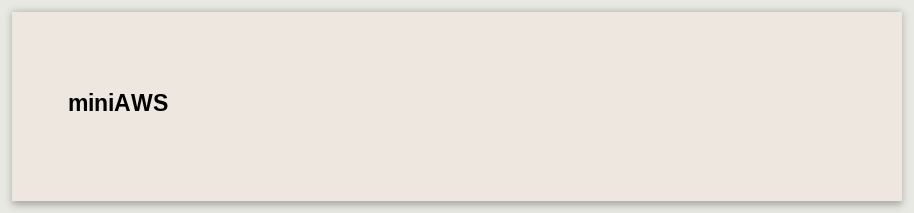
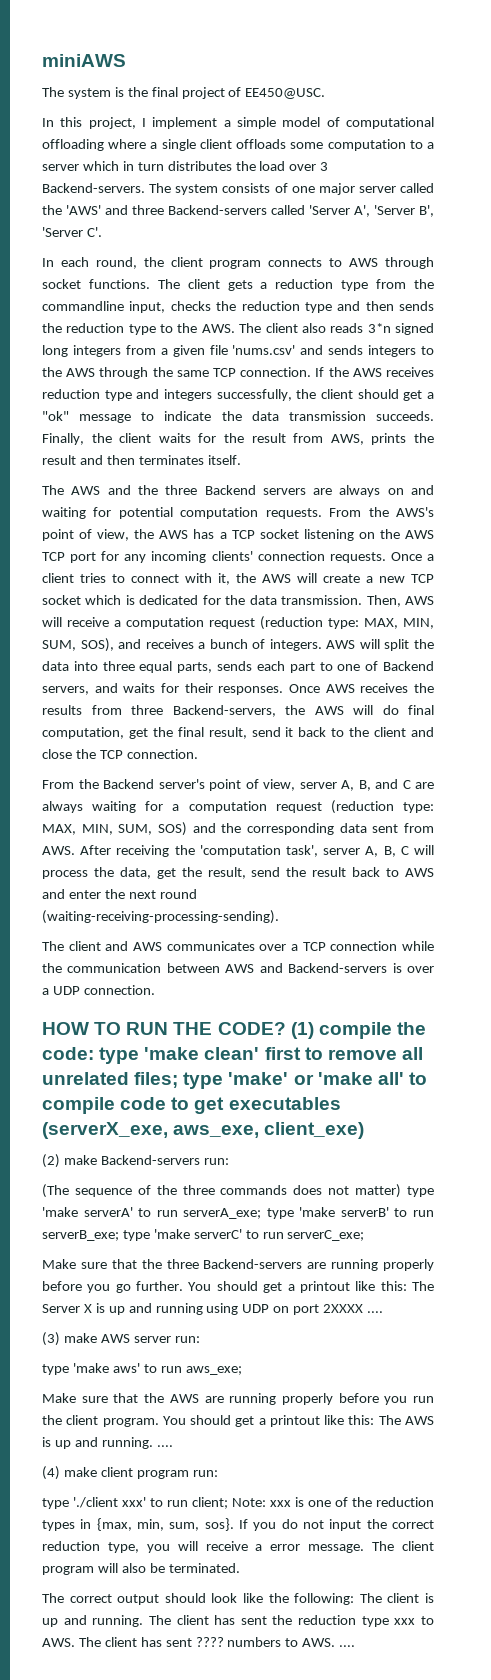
(168, 102) none -> [42,87,326,99] [42,117,434,129] [42,139,434,151] [42,161,329,171] [42,183,434,195] [42,205,434,217] [42,227,102,237] [42,257,435,269] [42,279,435,291] [42,301,434,313] [42,323,435,335] [42,345,434,357] [42,367,434,379] [42,389,435,401] [42,411,434,423] [42,433,435,445] [42,455,241,465] [42,485,435,497] [42,507,435,519] [42,529,434,541] [42,551,434,563] [42,573,434,585] [42,595,435,607] [42,616,434,630] [42,638,434,652] [42,661,434,673] [42,683,435,695] [42,705,434,717] [42,727,435,739] [42,749,198,759] [42,779,434,791] [42,800,434,814] [42,822,435,836] [42,845,434,857] [42,867,435,879] [42,889,197,899] [42,910,279,924] [42,941,435,951] [42,963,434,973] [42,985,155,995] [42,1022,426,1039] [42,1047,423,1064] [42,1072,427,1089] [42,1097,341,1114] [42,1122,365,1139] [42,1154,229,1168] [42,1184,435,1198] [42,1207,434,1219] [42,1229,365,1241] [42,1259,434,1271] [42,1281,435,1293] [42,1303,384,1315] [42,1332,200,1346] [42,1363,242,1375] [42,1393,434,1405] [42,1415,434,1427] [42,1437,173,1449] [42,1466,218,1480] [42,1497,434,1509] [42,1518,434,1531] [42,1541,435,1553] [42,1563,240,1575] [42,1593,435,1605] [42,1615,434,1627] [42,1637,356,1647] // The system is the final project of EE450@USC. // In this project, I implement a simple model of computational offloading where a single client offloads some computation to a server which in turn distributes the load over 3 Backend-servers. The system consists of one major server called the 'AWS' and three Backend-servers called 'Server A', 'Server B', 'Server C'. // In each round, the client program connects to AWS through socket functions. The client gets a reduction type from the commandline input, checks the reduction type and then sends the reduction type to the AWS. The client also reads 3*n signed long integers from a given file 'nums.csv' and sends integers to the AWS through the same TCP connection. If the AWS receives reduction type and integers successfully, the client should get a "ok" message to indicate the data transmission succeeds. Finally, the client waits for the result from AWS, prints the result and then terminates itself. // The AWS and the three Backend servers are always on and waiting for potential computation requests. From the AWS's point of view, the AWS has a TCP socket listening on the AWS TCP port for any incoming clients' connection requests. Once a client tries to connect with it, the AWS will create a new TCP socket which is dedicated for the data transmission. Then, AWS will receive a computation request (reduction type: MAX, MIN, SUM, SOS), and receives a bunch of integers. AWS will split the data into three equal parts, sends each part to one of Backend servers, and waits for their responses. Once AWS receives the results from three Backend-servers, the AWS will do final computation, get the final result, send it back to the client and close the TCP connection. // From the Backend server's point of view, server A, B, and C are always waiting for a computation request (reduction type: MAX, MIN, SUM, SOS) and the corresponding data sent from AWS. After receiving the 'computation task', server A, B, C will process the data, get the result, send the result back to AWS and enter the next round (waiting-receiving-processing-sending). // The client and AWS communicates over a TCP connection while the communication between AWS and Backend-servers is over a UDP connection. // HOW TO RUN THE CODE? (1) compile the code: type 'make clean' first to remove all unrelated files; type 'make' or 'make all' to compile code to get executables (serverX_exe, aws_exe, client_exe) // (2) make Backend-servers run: // (The sequence of the three commands does not matter) type 'make serverA' to run serverA_exe; type 'make serverB' to run serverB_exe; type 'make serverC' to run serverC_exe; // Make sure that the three Backend-servers are running properly before you go further. You should get a printout like this: The Server X is up and running using UDP on port 2XXXX .... // (3) make AWS server run: // type 'make aws' to run aws_exe; // Make sure that the AWS are running properly before you run the client program. You should get a printout like this: The AWS is up and running. .... // (4) make client program run: // type './client xxx' to run client; Note: xxx is one of the reduction types in {max, min, sum, sos}. If you do not input the correct reduction type, you will receive a error message. The client program will also be terminated. // The correct output should look like the following: The client is up and running. The client has sent the reduction type xxx to AWS. The client has sent ???? numbers to AWS. ....

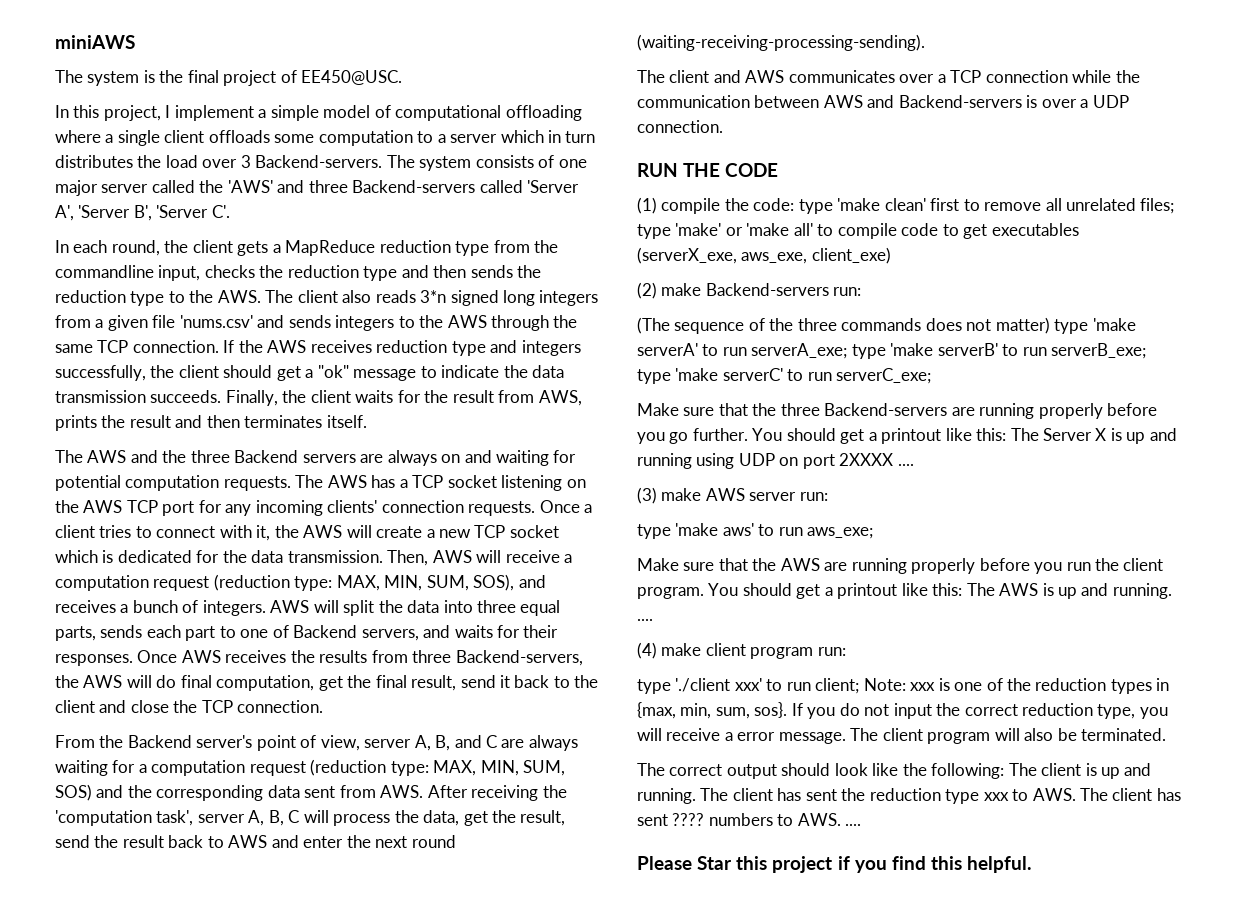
[209,257,435,269] [42,279,220,289] program connects to AWS through socket functions. The client -> (233, 246) none
(268, 285) none -> [285,240,376,256] MapReduce
[329,507,435,517] [42,529,155,541] From the AWS's point of view, the -> [295,475,324,488] The
[42,1022,122,1035] HOW TO -> (723, 126) none
[217,1022,286,1035] CODE? -> [725,163,779,177] CODE //
(356, 1646) none -> [637,856,1033,873] // Please Star this project if you find this helpful.

